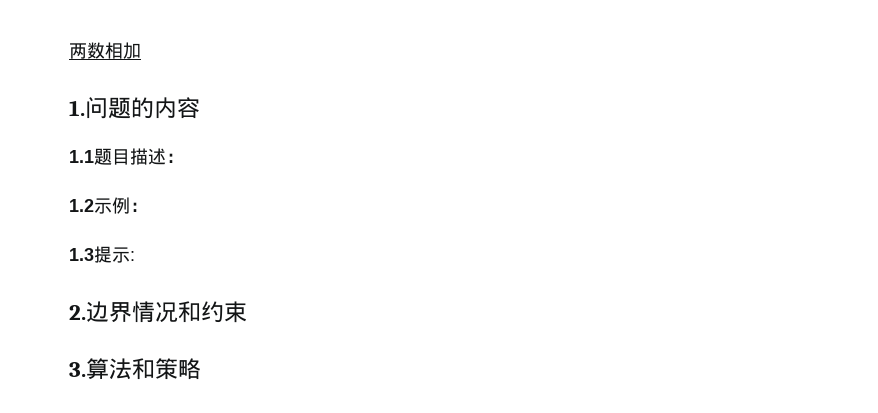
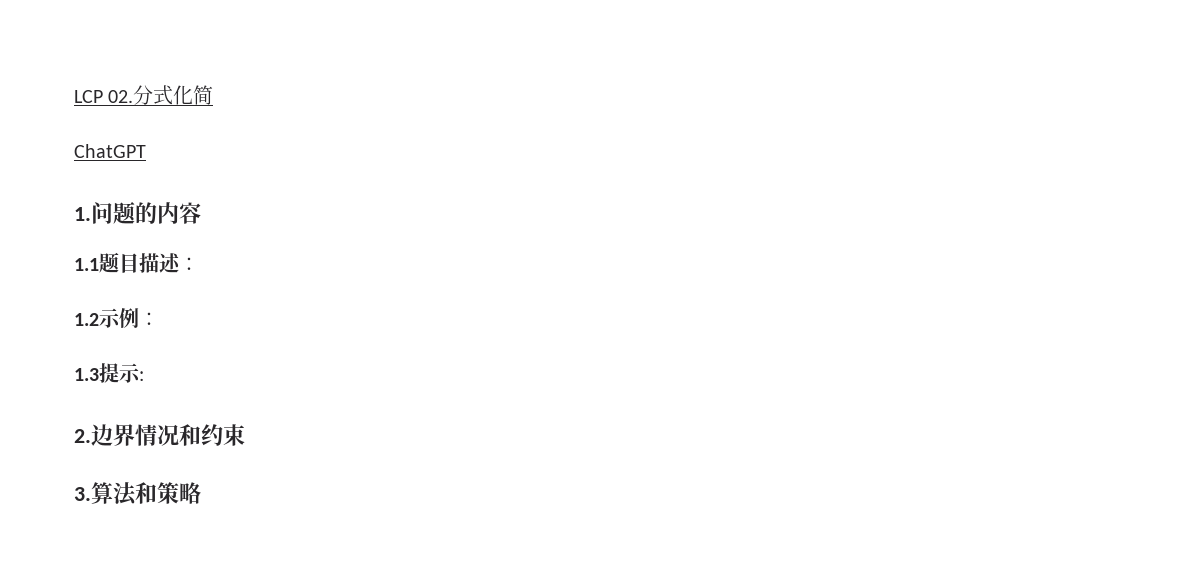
[69,42,141,59] 两数相加 -> [74,85,214,105] [74,144,146,158] LCP 02.分式化简 // ChatGPT

